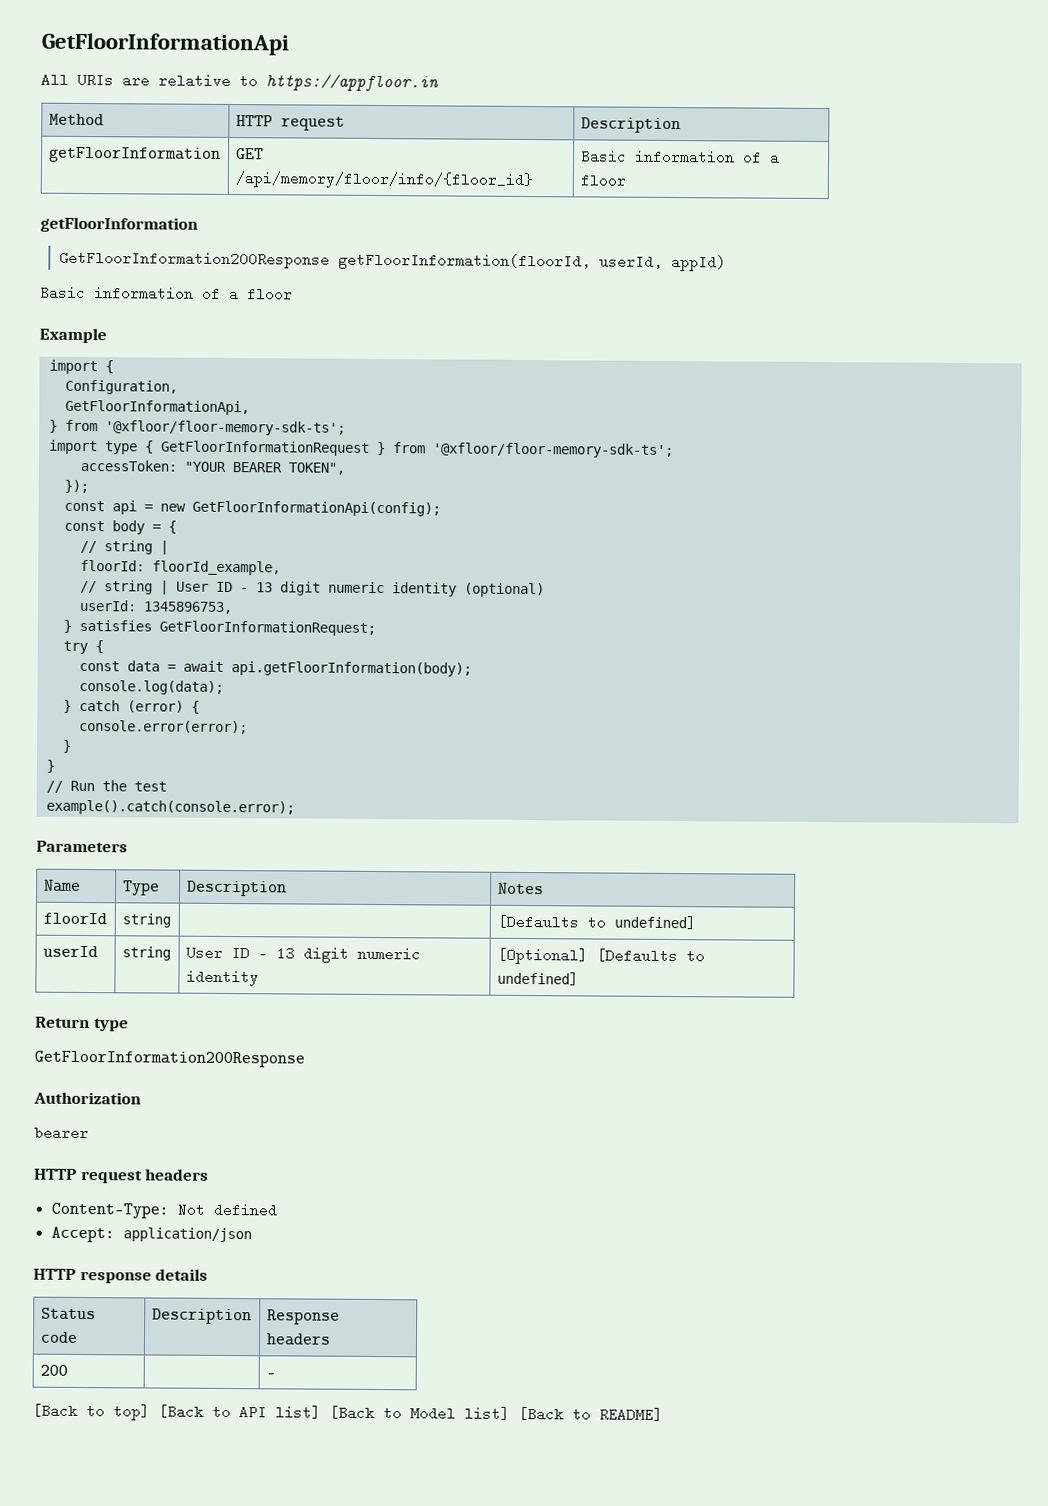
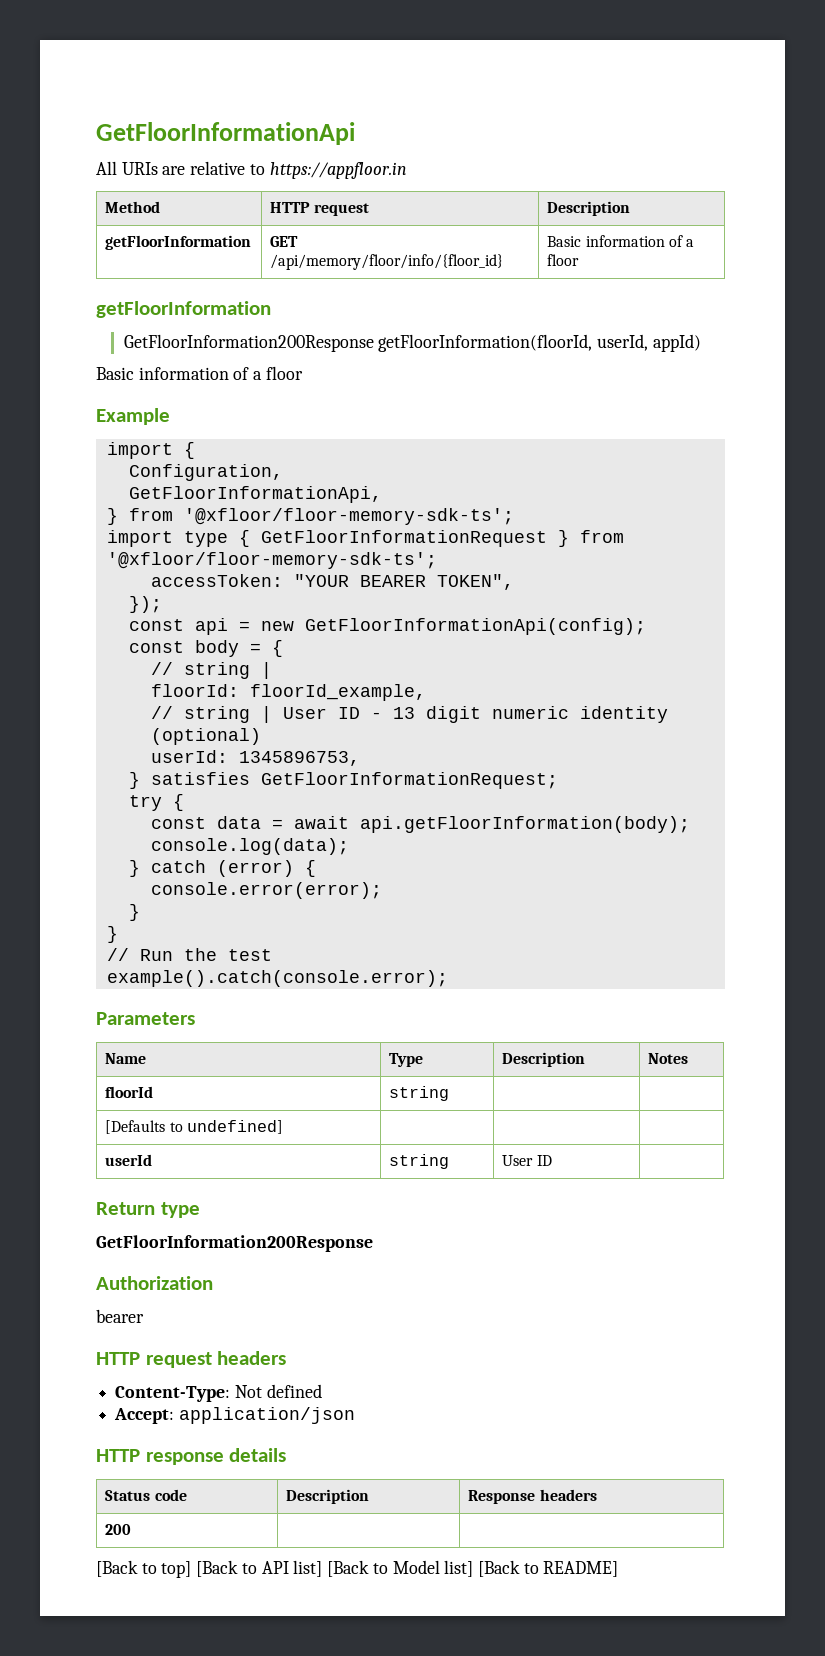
[496,914,696,931] [Defaults to undefined] -> [105,1120,283,1134] // [Defaults to undefined] | | |
[257,946,421,963] [185,969,259,987] [496,947,705,965] [496,971,579,987] - 13 digit numeric identity | [Optional] [Defaults to undefined] -> (552, 1160) |
[265,1365,276,1380] - -> (132, 1529) none

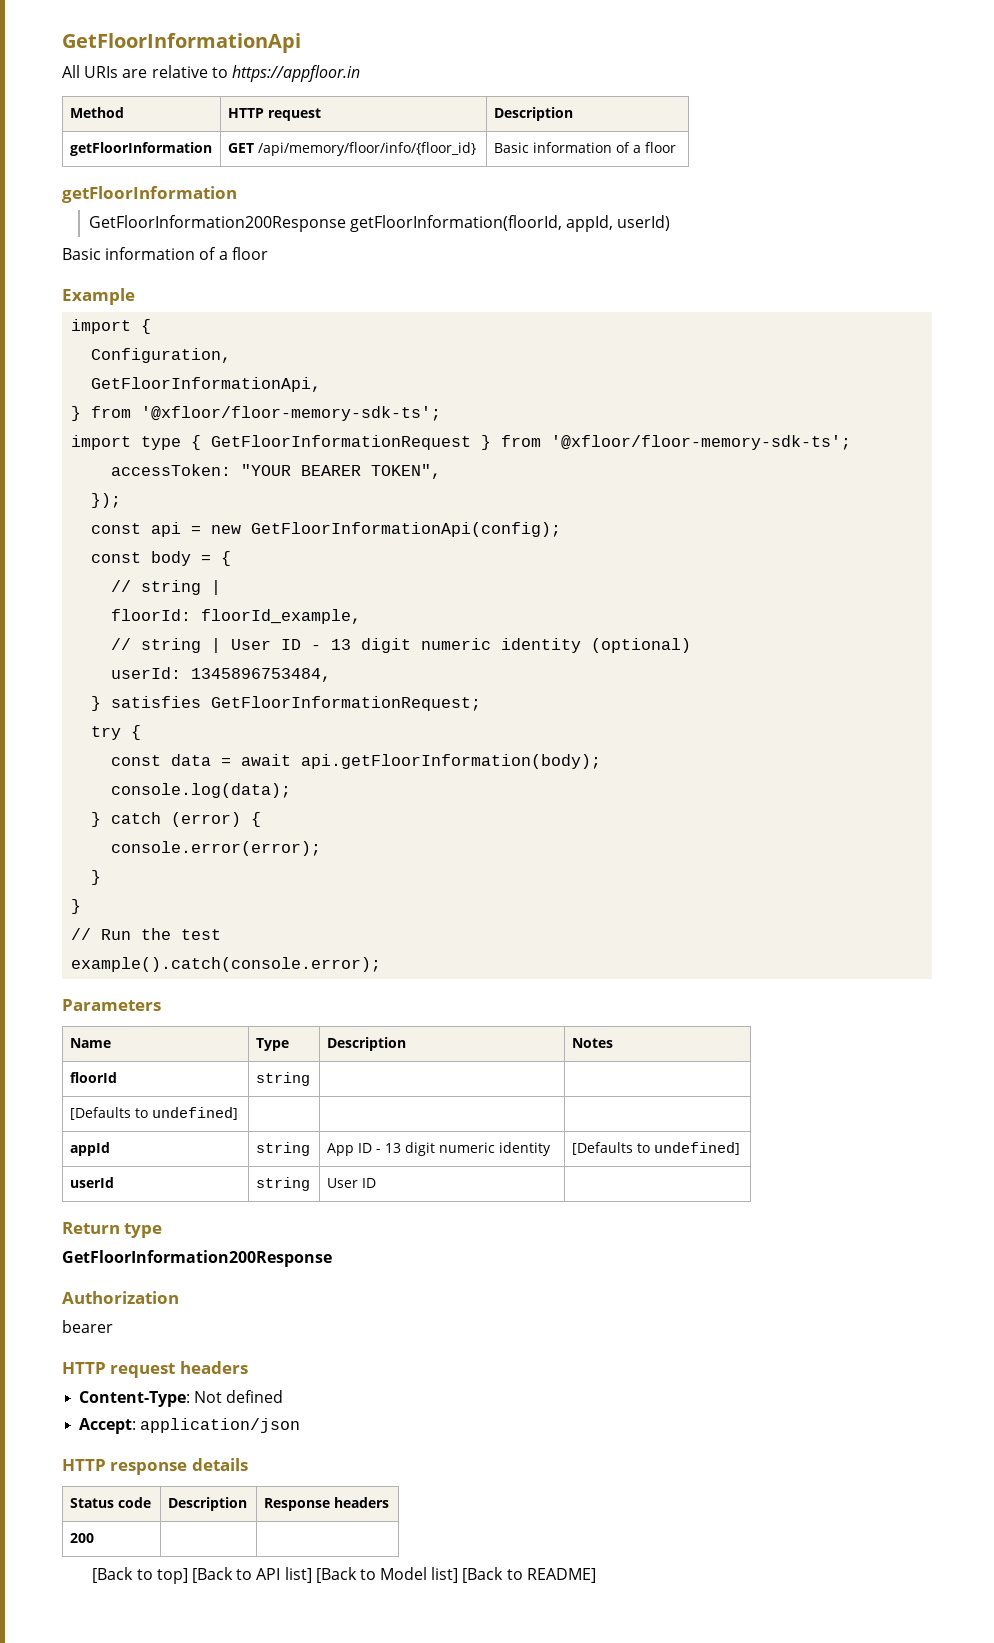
[597,334,701,352] userId, appId) -> [566,215,671,232] appId, userId)
[238,751,360,766] 1345896753, -> [191,668,332,682] 1345896753484,
(283, 1127) none -> [69,1142,110,1156] [255,1142,310,1156] [326,1142,551,1156] [571,1142,740,1155] // appId | string | App ID - 13 digit numeric identity | [Defaults to undefined]

